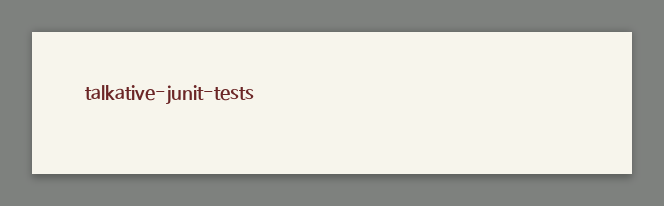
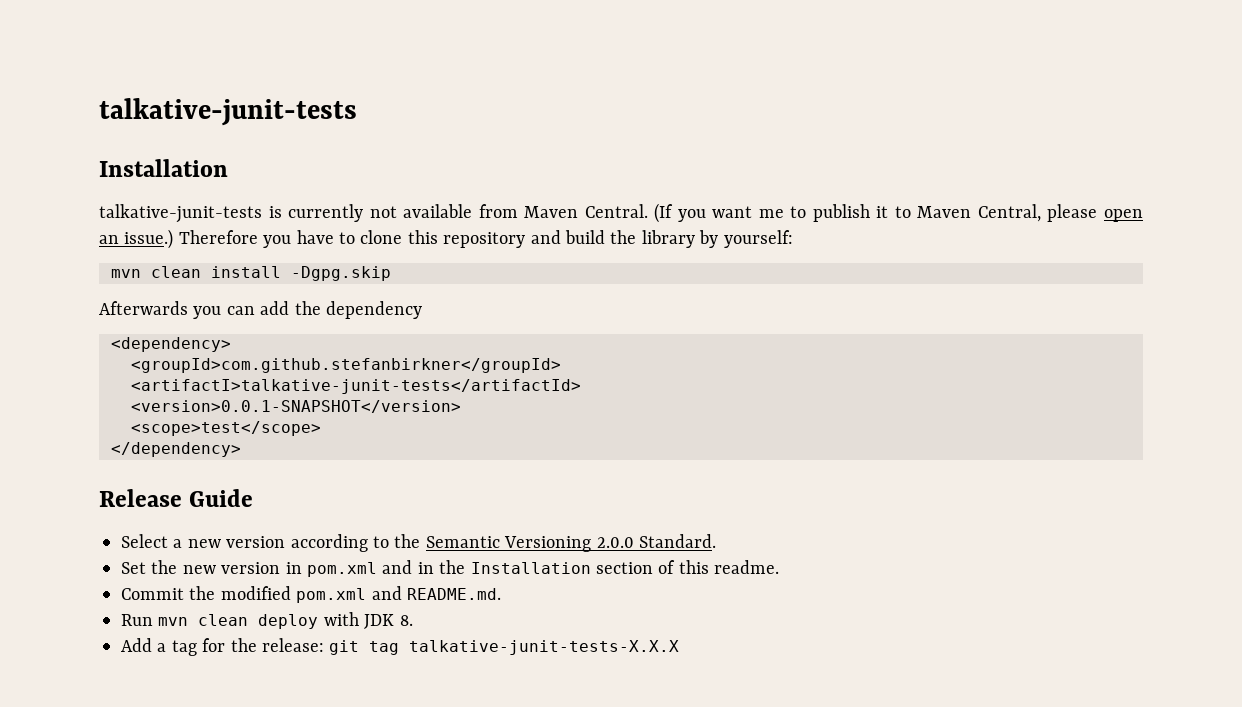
[85,85,254,105] talkative-junit-tests -> [99,98,357,126] [99,159,228,177] [99,203,1143,223] [99,229,793,249] [111,266,391,281] [99,301,422,319] [111,337,231,352] [131,358,561,373] [131,379,581,394] [131,400,461,413] [131,421,321,436] [111,442,241,457] [99,489,254,507] [121,534,716,552] [121,560,780,577] [121,586,501,603] [121,612,413,629] [121,638,680,656] talkative-junit-tests // Installation // talkative-junit-tests is currently not available from Maven Central. (If you want me to publish it to Maven Central, please open an issue.) Therefore you have to clone this repository and build the library by yourself: // mvn clean install -Dgpg.skip // Afterwards you can add the dependency // <dependency> // <groupId>com.github.stefanbirkner</groupId> // <artifactI>talkative-junit-tests</artifactId> // <version>0.0.1-SNAPSHOT</version> // <scope>test</scope> // </dependency> // Release Guide // Select a new version according to the Semantic Versioning 2.0.0 Standard. // Set the new version in pom.xml and in the Installation section of this readme. // Commit the modified pom.xml and README.md. // Run mvn clean deploy with JDK 8. // Add a tag for the release: git tag talkative-junit-tests-X.X.X

